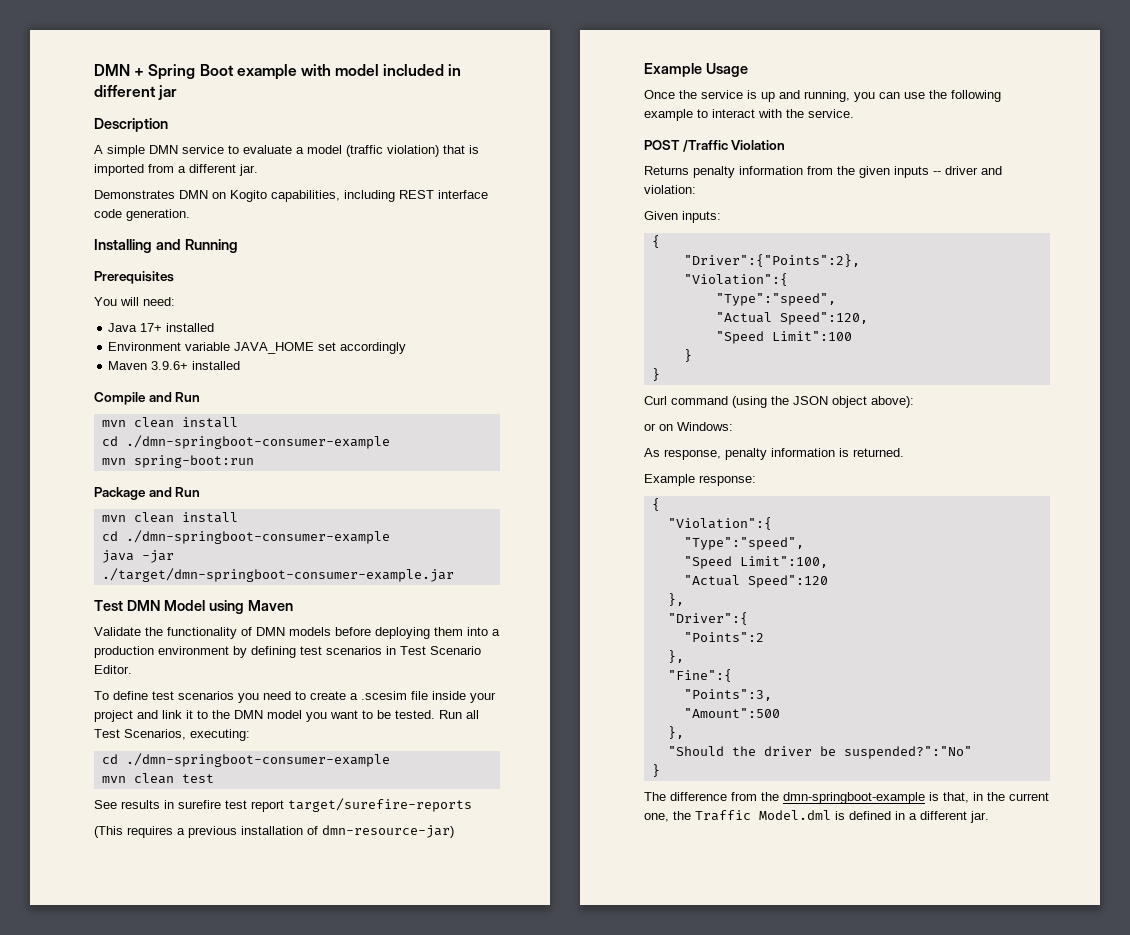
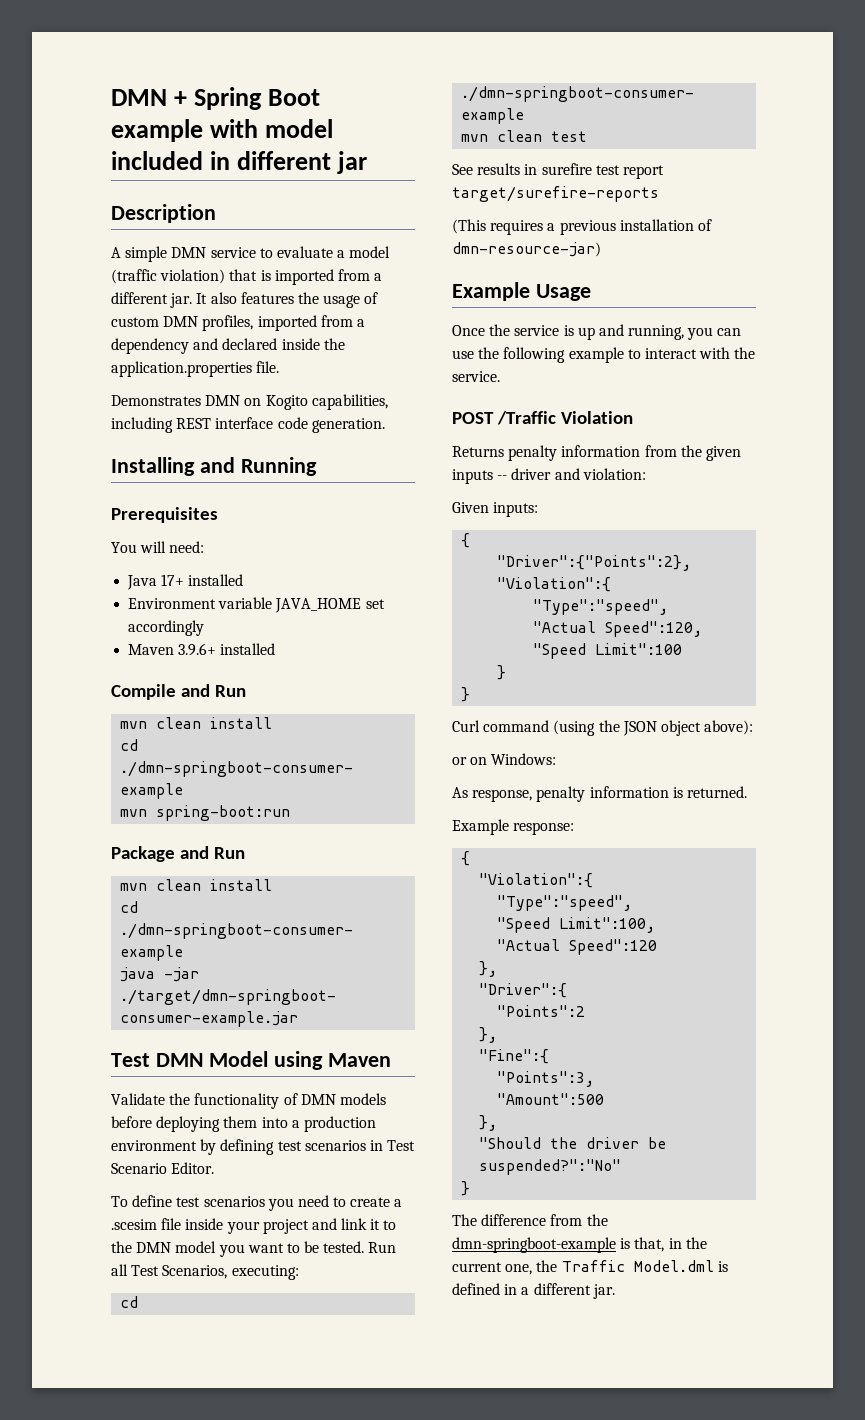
(258, 170) none -> [196,292,379,308] [111,315,365,331] [111,338,345,354] [111,361,280,377] It also features the usage of custom DMN profiles, imported from a dependency and declared inside the application.properties file.

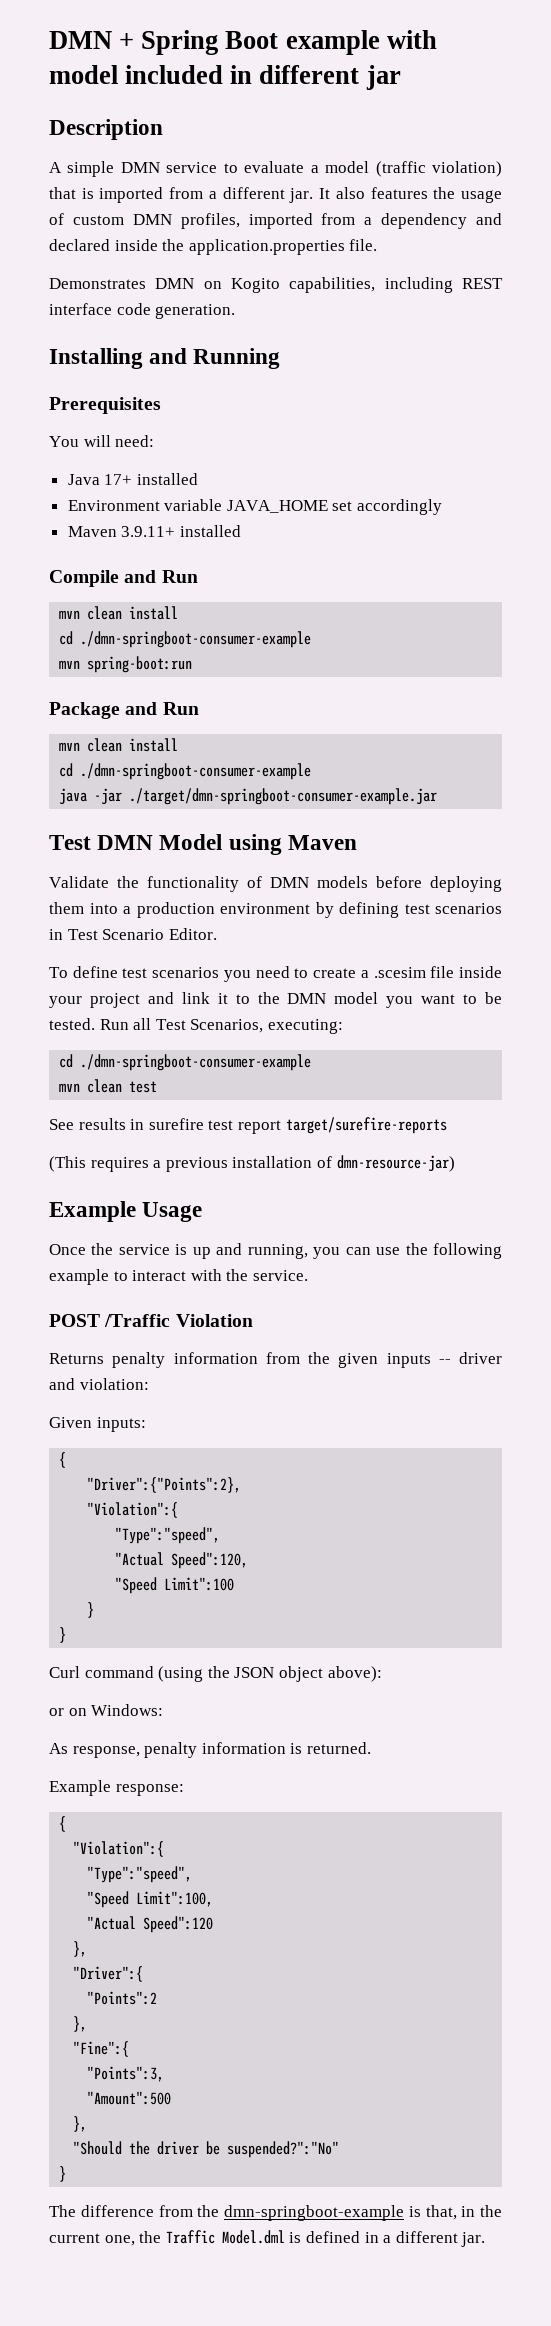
[178,643,217,656] 3.9.6+ -> [121,526,176,537] 3.9.11+

